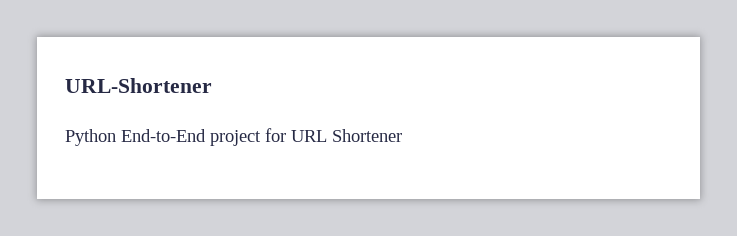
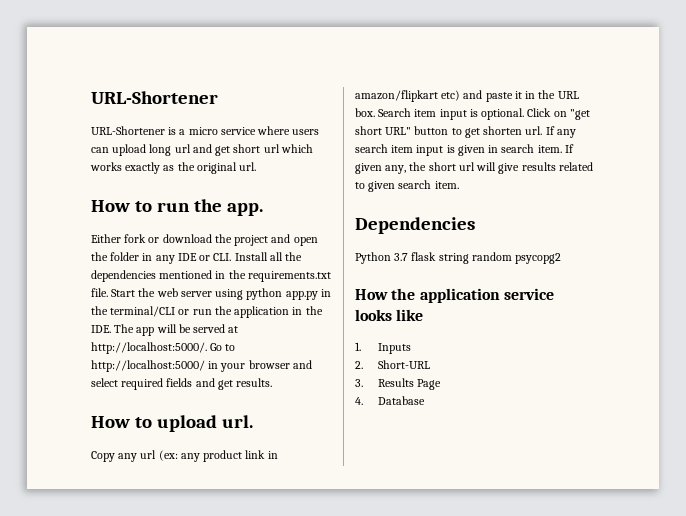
[65,128,402,146] Python End-to-End project for URL Shortener -> [91,126,320,135] [91,144,313,156] [90,162,257,174] [91,199,263,216] [91,234,318,246] [91,252,303,264] [91,270,331,282] [91,288,331,300] [91,306,323,318] [91,324,239,336] [91,342,236,354] [91,360,312,372] [91,378,273,390] [91,415,253,432] [91,450,278,462] [355,90,579,102] [355,108,590,120] [355,126,576,138] [355,144,574,156] [355,162,593,174] [355,180,459,192] [355,217,475,234] [355,252,562,264] [355,288,554,303] [355,309,424,321] [355,342,411,354] [355,360,430,369] [355,378,441,390] [355,396,425,405] URL-Shortener is a micro service where users can upload long url and get short url which works exactly as the original url. // How to run the app. // Either fork or download the project and open the folder in any IDE or CLI. Install all the dependencies mentioned in the requirements.txt file. Start the web server using python app.py in the terminal/CLI or run the application in the IDE. The app will be served at http://localhost:5000/. Go to http://localhost:5000/ in your browser and select required fields and get results. // How to upload url. // Copy any url (ex: any product link in amazon/flipkart etc) and paste it in the URL box. Search item input is optional. Click on "get short URL" button to get shorten url. If any search item input is given in search item. If given any, the short url will give results related to given search item. // Dependencies // Python 3.7 flask string random psycopg2 // How the application service looks like // 1. Inputs // 2. Short-URL // 3. Results Page // 4. Database

